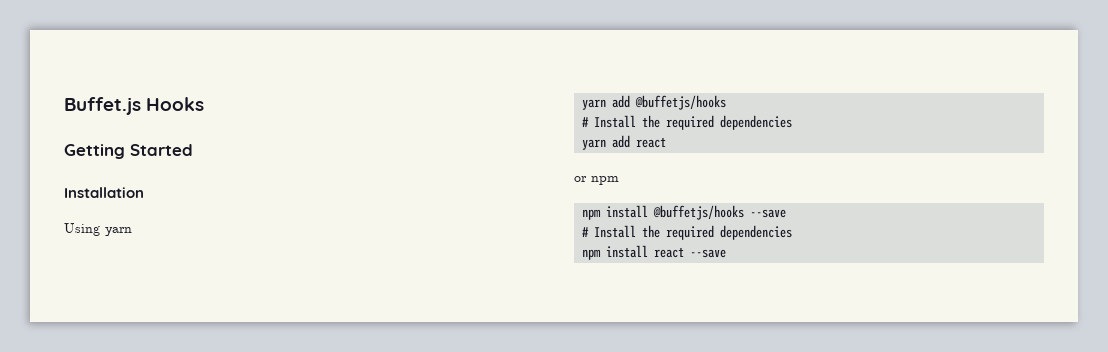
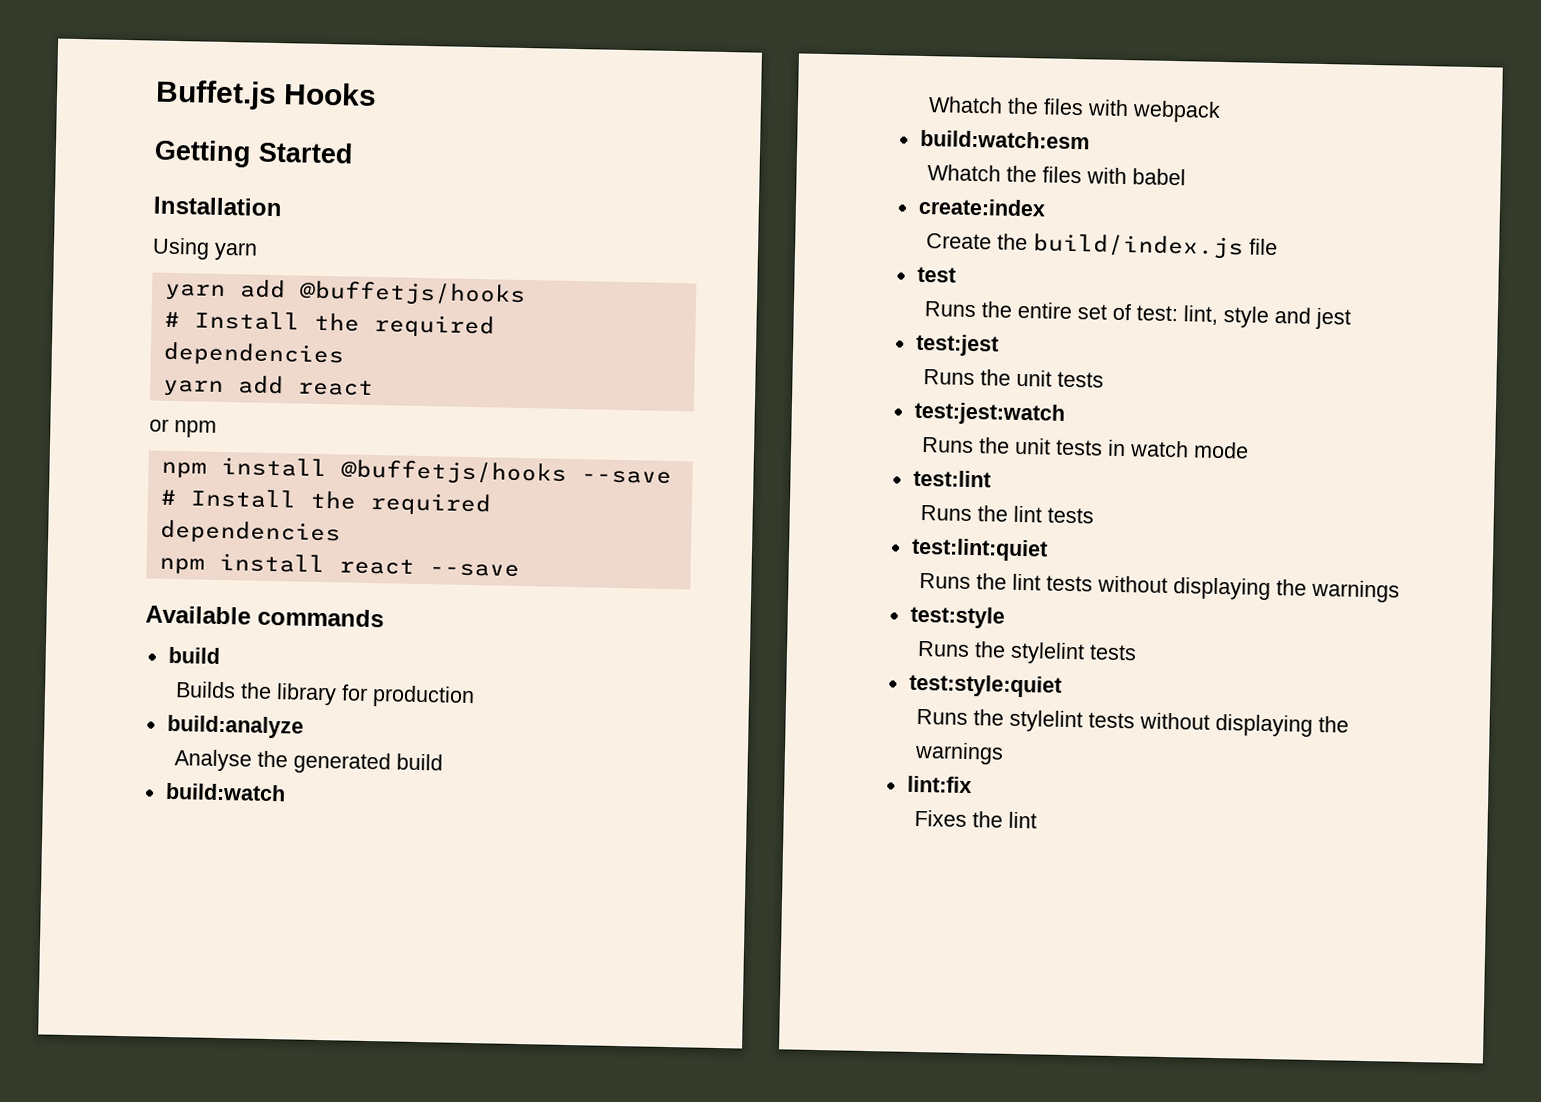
(727, 253) none -> [145,605,384,628] [167,646,220,664] [175,681,476,709] [166,714,304,739] [174,749,444,775] [164,782,286,802] [928,96,1222,123] [919,129,1090,150] [927,164,1187,186] [917,197,1046,217] [926,233,1279,260] [916,266,956,283] [924,301,1352,330] [914,333,999,357] [923,369,1105,388] [913,401,1065,426] [922,437,1250,459] [912,469,991,488] [920,505,1095,524] [910,537,1048,562] [919,572,1401,603] [909,605,1005,629] [917,640,1138,665] [908,673,1062,698] [916,708,1350,737] [914,741,1005,765] [906,775,972,794] [914,809,1038,829] // Available commands // build // Builds the library for production // build:analyze // Analyse the generated build // build:watch // Whatch the files with webpack // build:watch:esm // Whatch the files with babel // create:index // Create the build/index.js file // test // Runs the entire set of test: lint, style and jest // test:jest // Runs the unit tests // test:jest:watch // Runs the unit tests in watch mode // test:lint // Runs the lint tests // test:lint:quiet // Runs the lint tests without displaying the warnings // test:style // Runs the stylelint tests // test:style:quiet // Runs the stylelint tests without displaying the warnings // lint:fix // Fixes the lint

